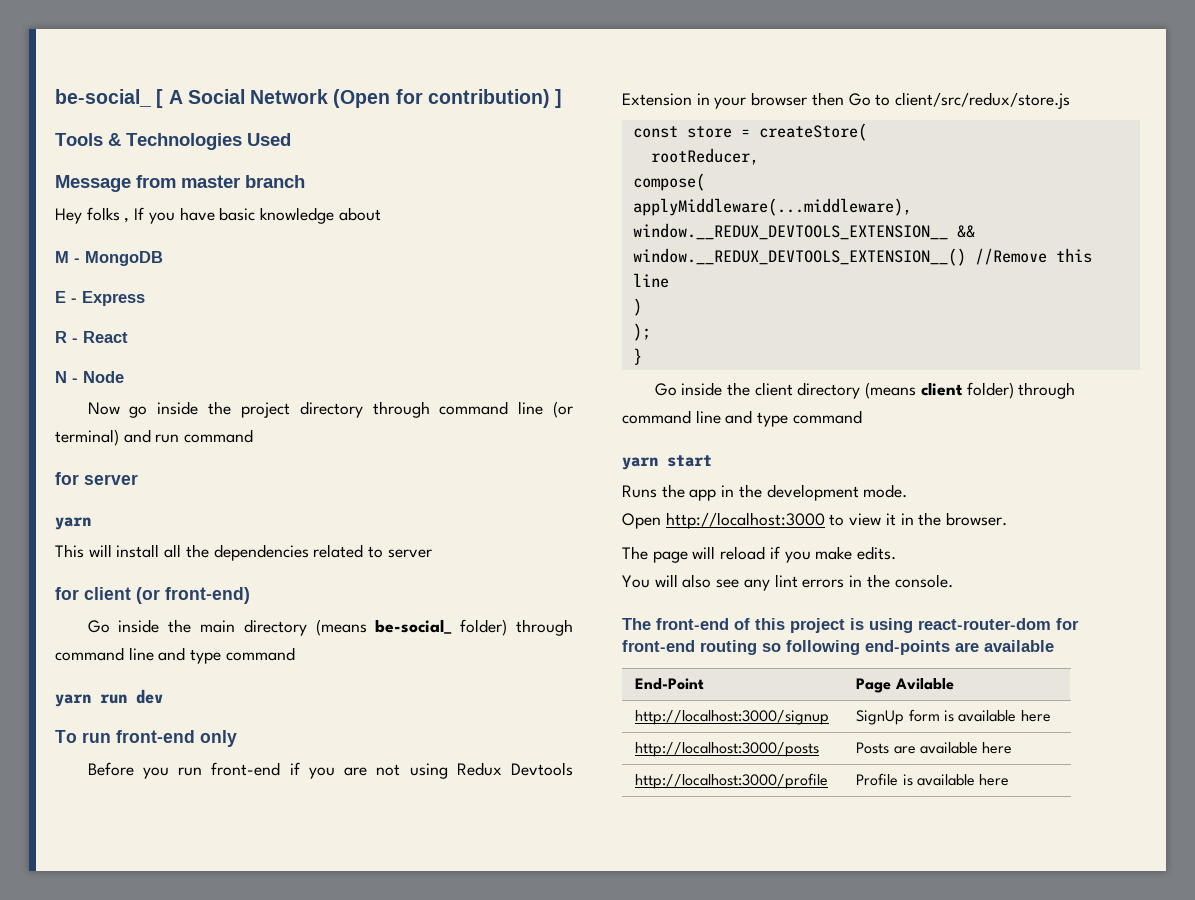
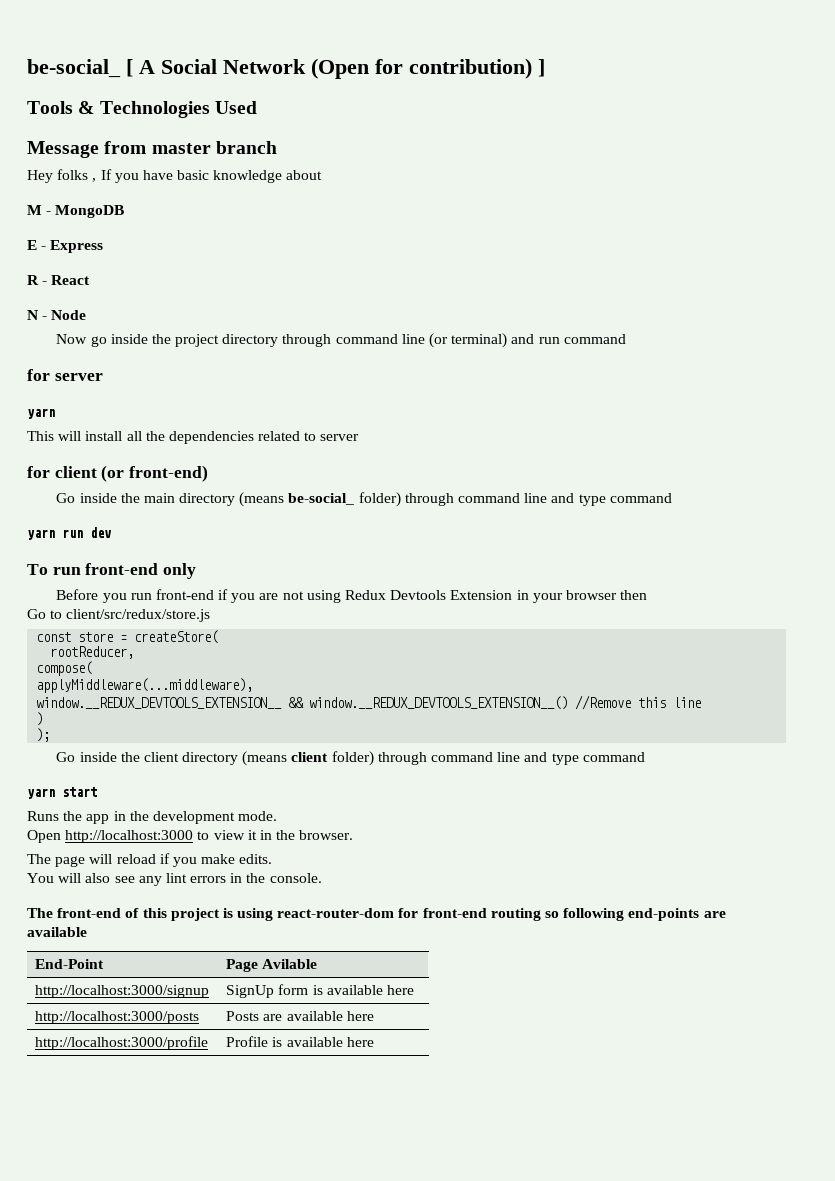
(844, 99) none -> (648, 595) //
[632,348,642,365] // } -> (51, 735) none

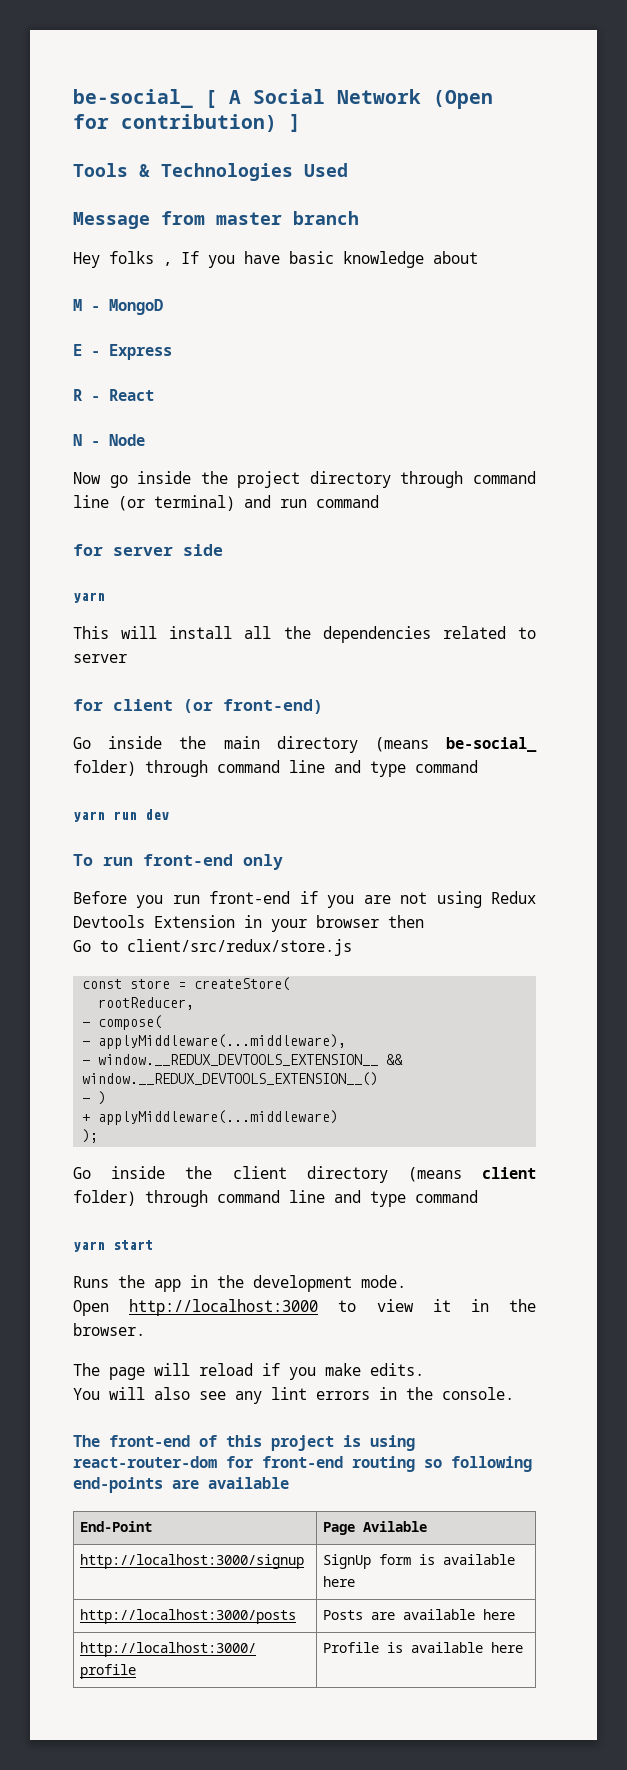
[55,205,125,218] MongoDB -> [109,299,163,315] MongoD
(103, 377) none -> [183,544,223,556] side
(135, 652) none -> [82,1022,91,1027] -
(93, 668) none -> [82,1041,91,1046] -
(254, 685) none -> [82,1060,91,1065] -
[575,695,702,710] //Remove this line // -> [82,1098,91,1103] // -
(44, 719) none -> [82,1110,339,1125] // + applyMiddleware(...middleware)

